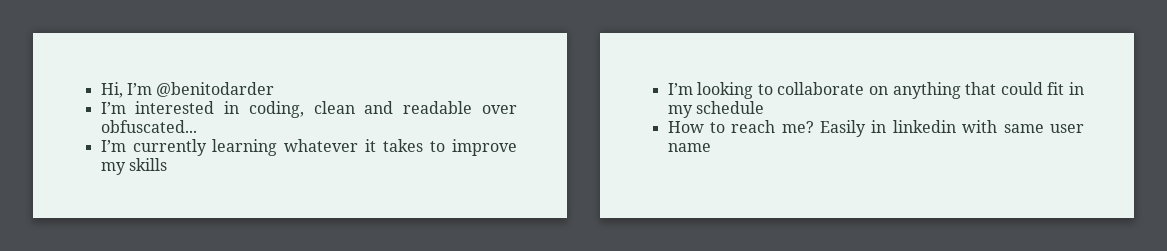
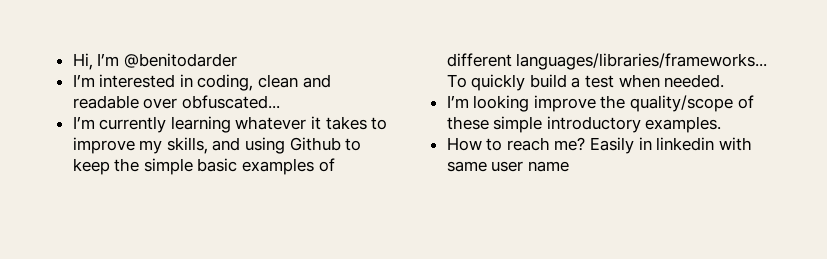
[128,158,167,171] [667,82,1084,99] [667,101,764,118] skills // I’m looking to collaborate on anything that could fit in my schedule -> [166,137,362,154] [72,158,335,175] [446,53,768,70] [446,74,725,91] [446,95,754,112] [446,116,722,133] skills, and using Github to keep the simple basic examples of different languages/libraries/frameworks... To quickly build a test when needed. // I’m looking improve the quality/scope of these simple introductory examples.

